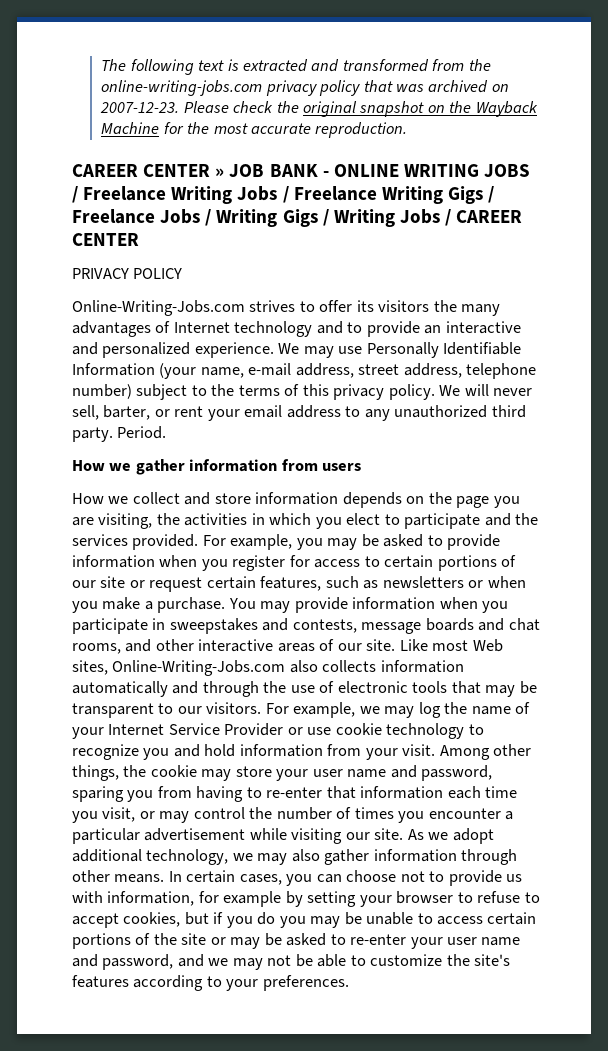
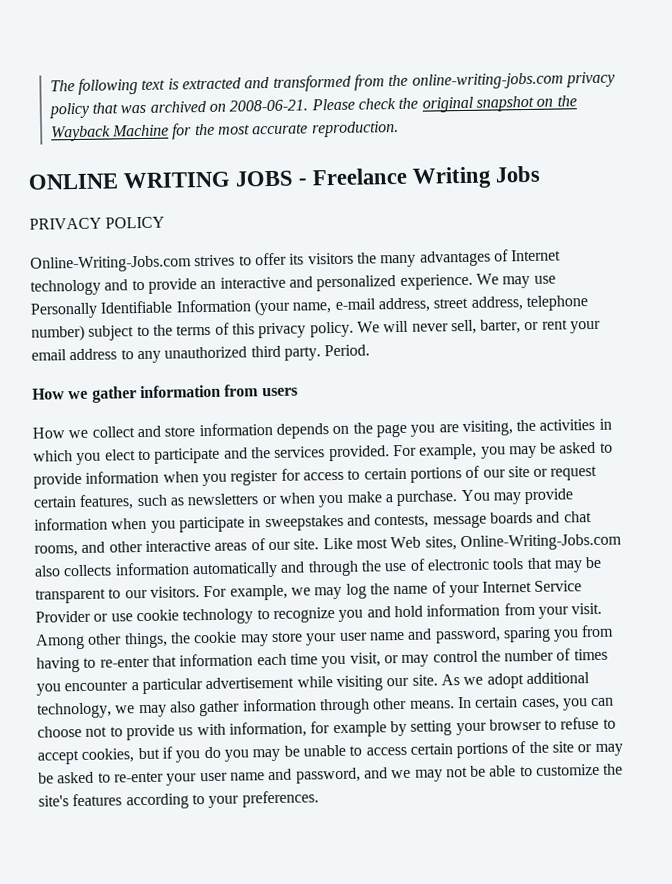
[100,102,180,113] 2007-12-23. -> [229,99,309,112] 2008-06-21.
[72,164,329,177] CAREER CENTER » JOB BANK - -> (399, 129) none
[72,186,78,203] / -> [298,178,309,186] -
[282,186,495,204] [72,209,523,227] [72,233,139,246] / Freelance Writing Gigs / Freelance Jobs / Writing Gigs / Writing Jobs / CAREER CENTER -> (541, 174) none

